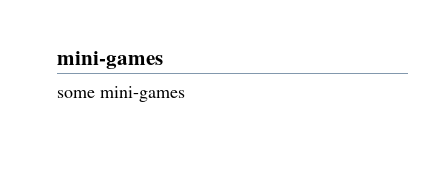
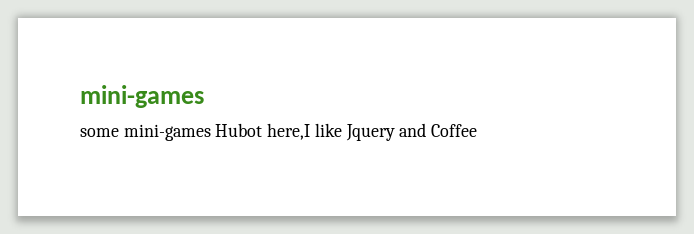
(185, 94) none -> [215,123,478,141] Hubot here,I like Jquery and Coffee

